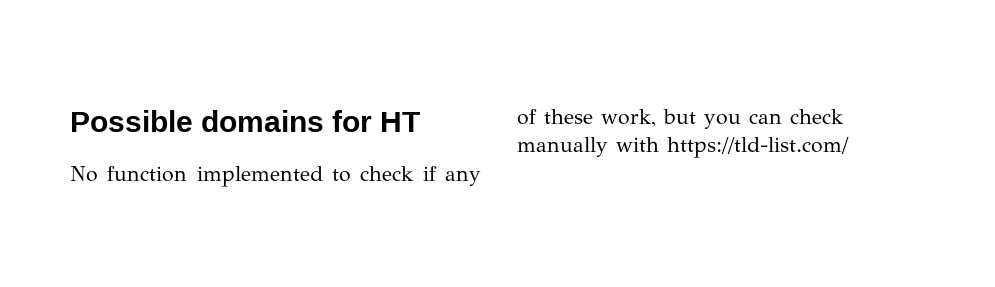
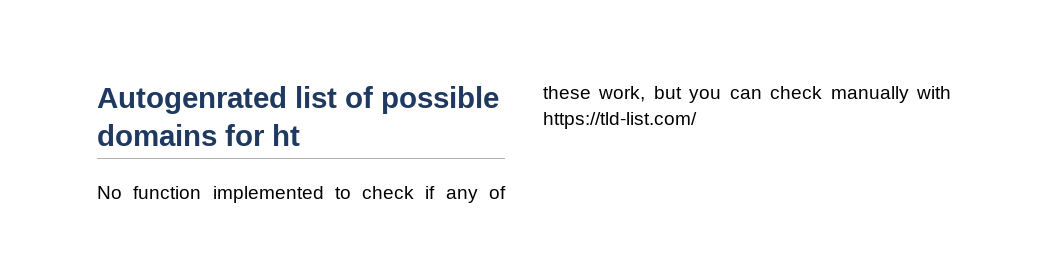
[70,110,193,132] Possible -> [97,86,499,114] Autogenrated list of possible
[380,112,421,132] HT -> [272,124,300,146] ht

